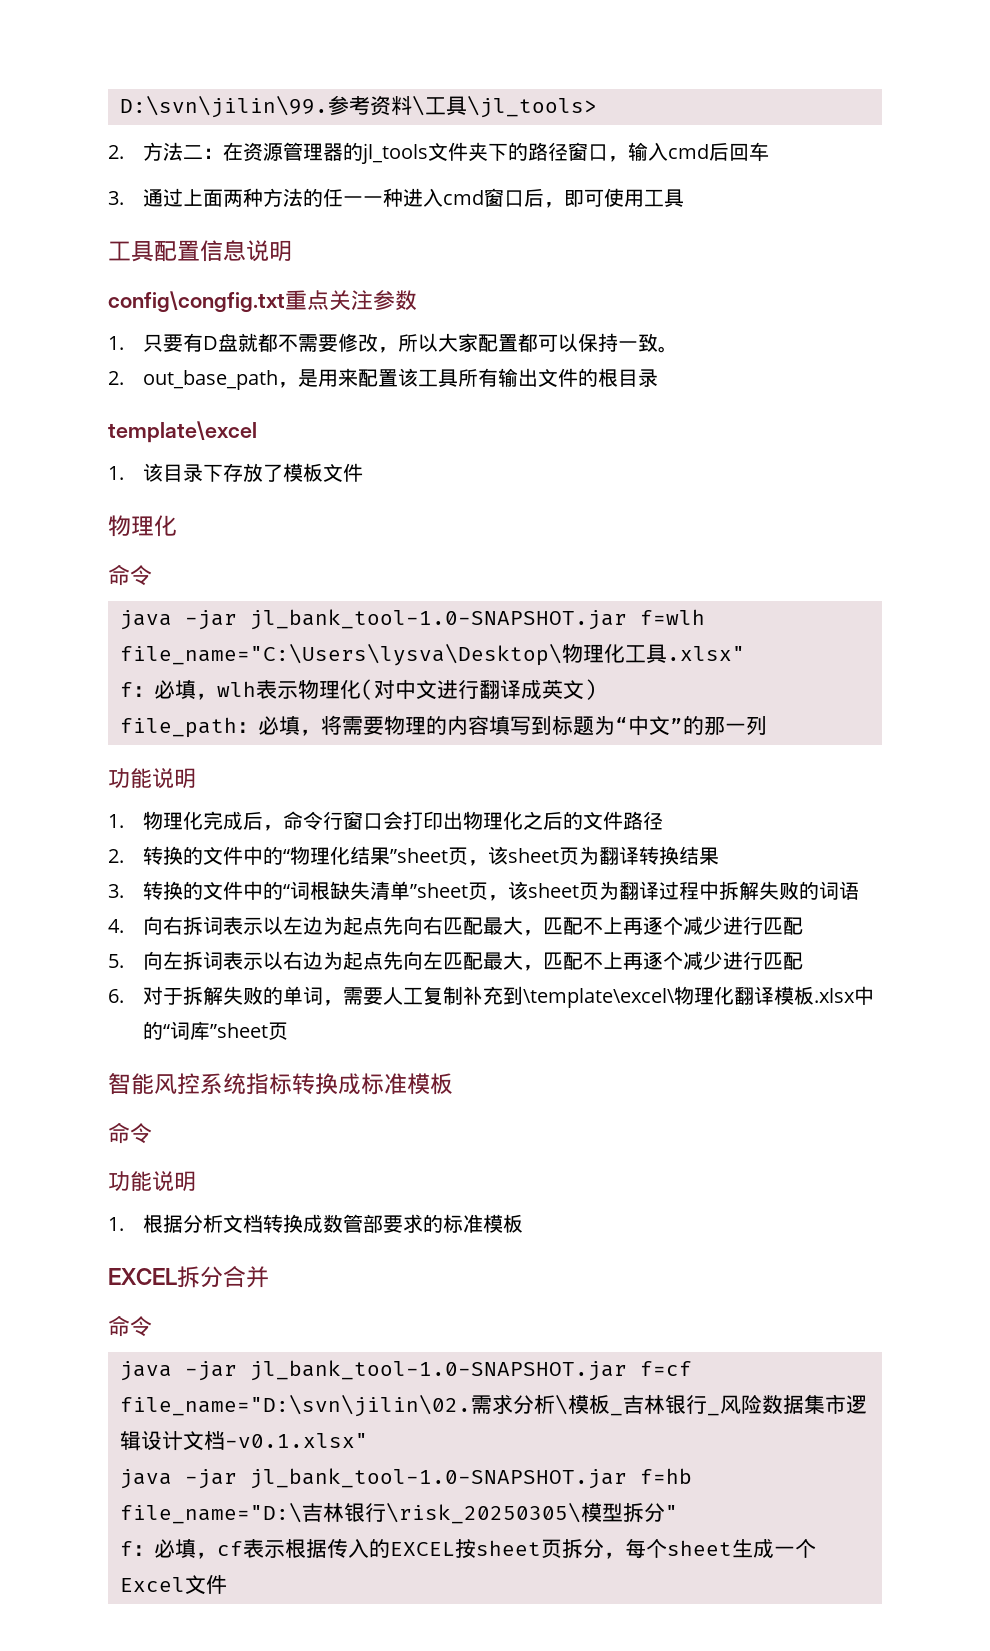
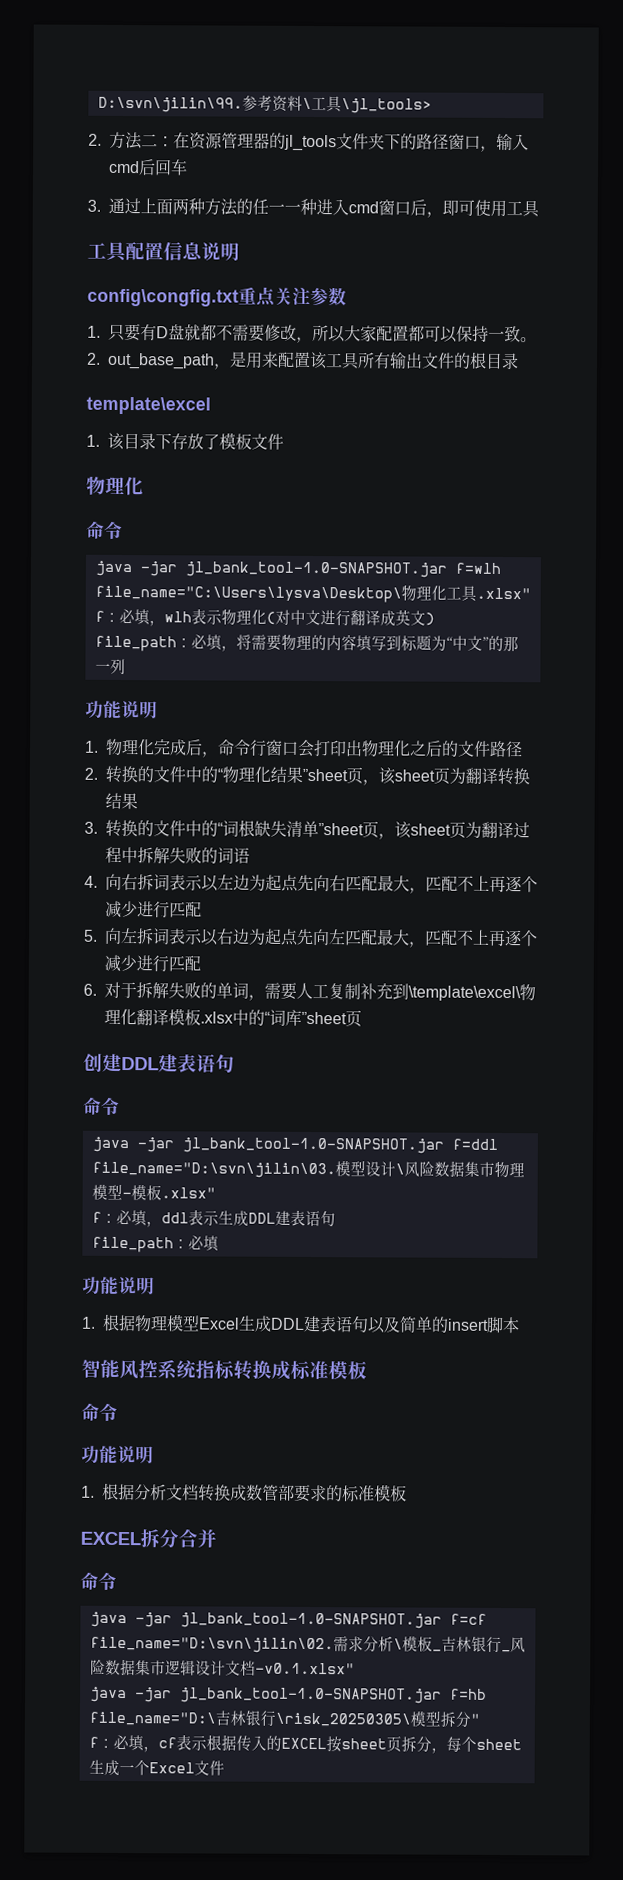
(288, 1031) none -> [83,1052,235,1074] [83,1096,120,1116] [91,1136,498,1154] [91,1160,525,1179] [91,1183,216,1201] [91,1209,336,1228] [91,1235,220,1253] [82,1276,155,1295] [81,1313,520,1334] // 创建DDL建表语句 // 命令 // java -jar jl_bank_tool-1.0-SNAPSHOT.jar f=ddl file_name="D:\svn\jilin\03.模型设计\风险数据集市物理模型-模板.xlsx" // f：必填，ddl表示生成DDL建表语句 // file_path：必填 // 功能说明 // 1.根据物理模型Excel生成DDL建表语句以及简单的insert脚本

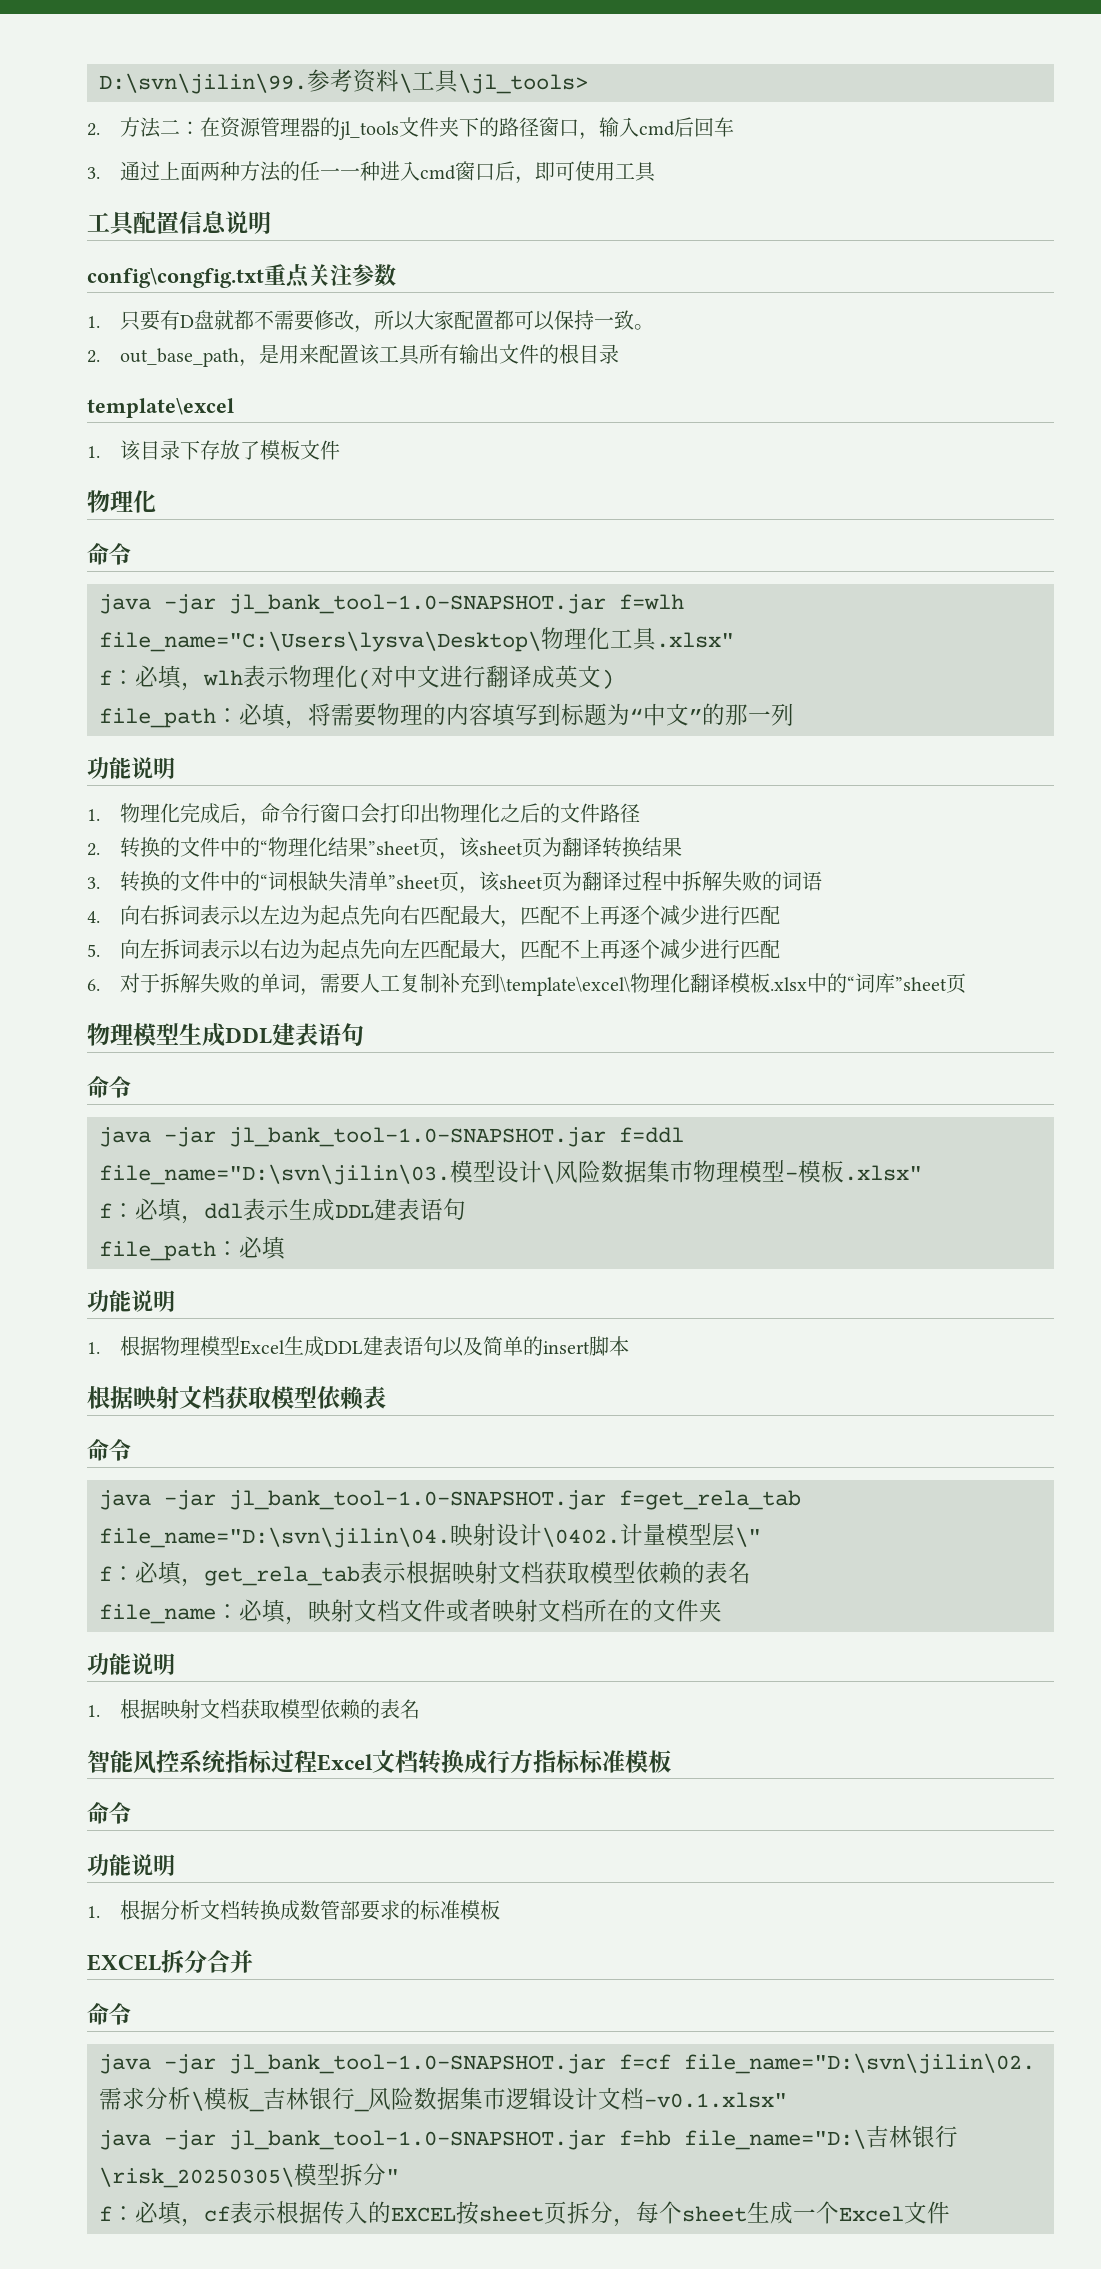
[83,1052,122,1073] 创建 -> [87,1023,225,1047] 物理模型生成
[81,1359,291,1380] 智能风控系统指标转换成 -> [87,1386,386,1410] [87,1439,131,1461] [99,1490,801,1510] [99,1523,761,1548] [99,1561,751,1587] [99,1599,722,1625] [87,1653,175,1675] [87,1699,421,1720] [87,1749,581,1774] 根据映射文档获取模型依赖表 // 命令 // java -jar jl_bank_tool-1.0-SNAPSHOT.jar f=get_rela_tab file_name="D:\svn\jilin\04.映射设计\0402.计量模型层\" // f：必填，get_rela_tab表示根据映射文档获取模型依赖的表名 // file_name：必填，映射文档文件或者映射文档所在的文件夹 // 功能说明 // 1.根据映射文档获取模型依赖的表名 // 智能风控系统指标过程Excel文档转换成行方指标

